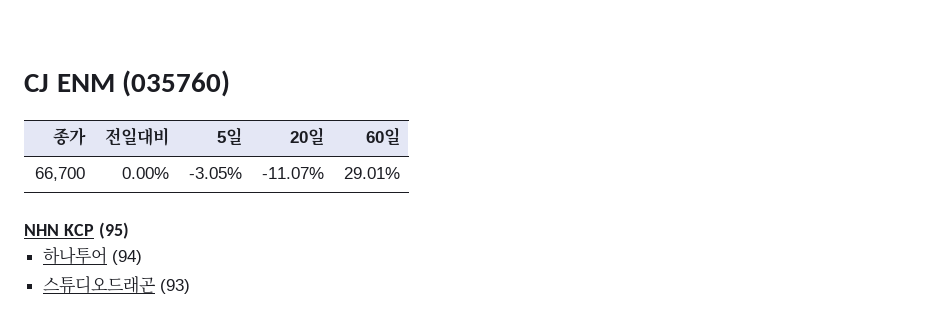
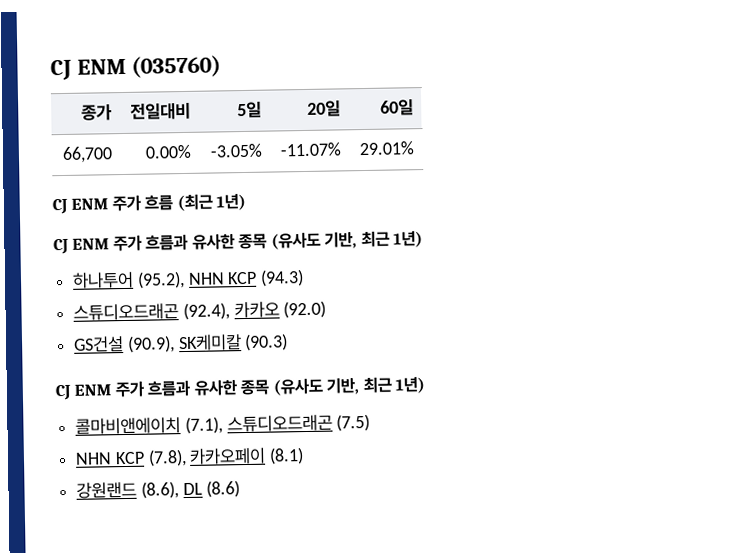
[24,222,129,239] [42,246,142,265] [42,275,190,294] NHN KCP (95) // 하나투어 (94) // 스튜디오드래곤 (93) -> [52,192,247,215] [53,230,424,255] [72,269,305,289] [73,300,327,321] [73,333,289,353] [55,376,426,401] [75,413,371,435] [75,447,305,467] [76,480,241,499] CJ ENM 주가 흐름 (최근 1년) // CJ ENM 주가 흐름과 유사한 종목 (유사도 기반, 최근 1년) // 하나투어 (95.2), NHN KCP (94.3) // 스튜디오드래곤 (92.4), 카카오 (92.0) // GS건설 (90.9), SK케미칼 (90.3) // CJ ENM 주가 흐름과 유사한 종목 (유사도 기반, 최근 1년) // 콜마비앤에이치 (7.1), 스튜디오드래곤 (7.5) // NHN KCP (7.8), 카카오페이 (8.1) // 강원랜드 (8.6), DL (8.6)

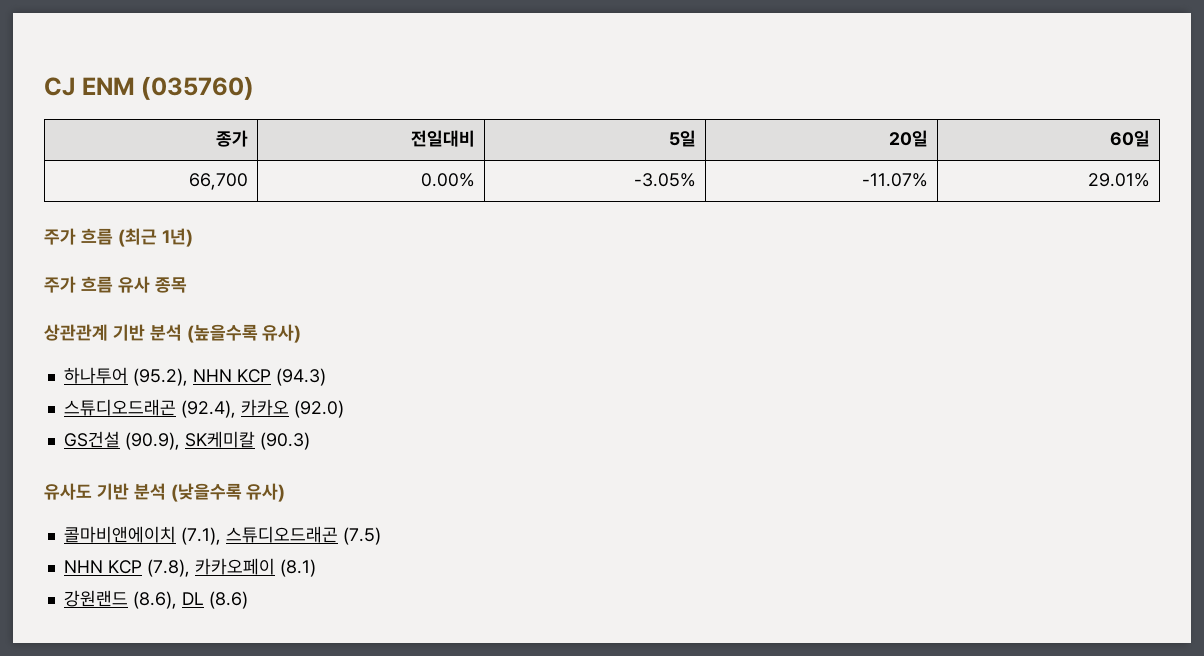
[52,198,109,215] CJ ENM -> (1151, 180) none
[53,230,424,255] CJ ENM 주가 흐름과 유사한 종목 (유사도 기반, 최근 1년) -> [44,276,187,293] [44,324,302,343] 주가 흐름 유사 종목 // 상관관계 기반 분석 (높을수록 유사)
[55,376,426,401] CJ ENM 주가 흐름과 유사한 종목 (유사도 기반, 최근 1년) -> [44,483,286,502] 유사도 기반 분석 (낮을수록 유사)

